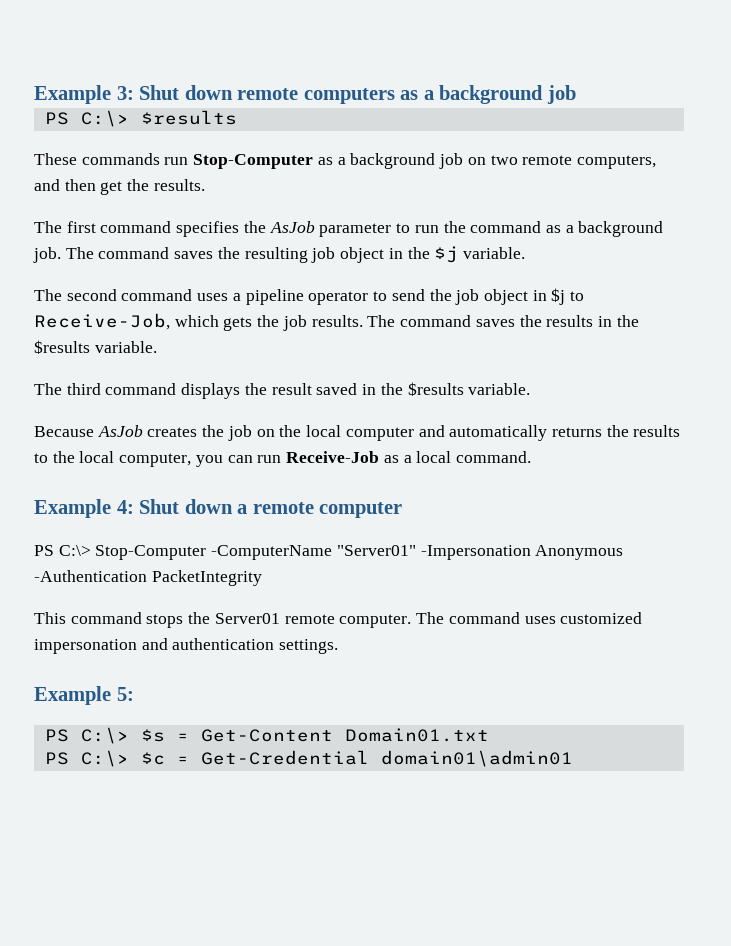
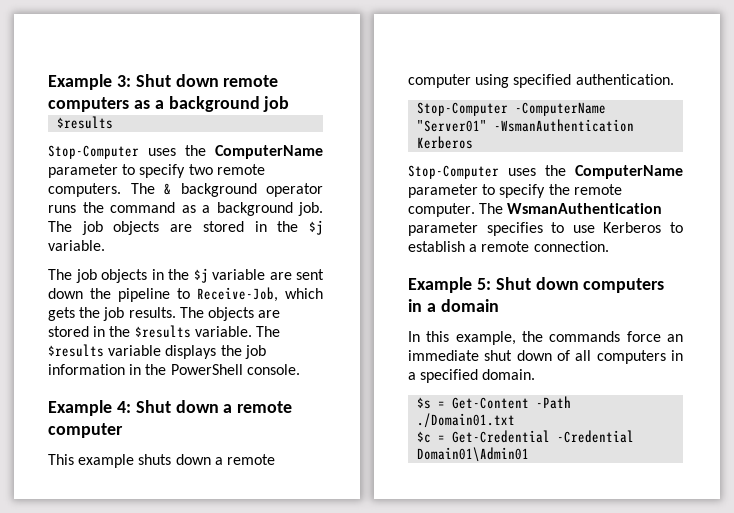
[44,110,129,127] PS C:\> -> (290, 104) none
[34,153,656,169] [34,179,205,195] [34,221,439,237] These commands run Stop-Computer as a background job on two remote computers, and then get the results. // The first command specifies the AsJob parameter to run -> [48,145,323,159] [48,164,265,178] [48,183,323,197] [48,205,76,213] Stop-Computer uses the ComputerName parameter to specify two remote computers. The & background operator runs
[98,247,385,263] command saves the resulting job object -> [81,221,244,235] job objects are stored
[66,288,566,305] second command uses a pipeline operator to send the job object in $j -> [75,268,324,283] [48,288,170,302] job objects in the $j variable are sent down the pipeline
[400,315,639,327] [34,340,157,354] [34,382,531,399] [34,425,681,441] [34,451,531,467] command saves the results in the $results variable. // The third command displays the result saved in the $results variable. // Because AsJob creates the job on the local computer and automatically returns the results to the local computer, you can run Receive-Job as a local command. -> [207,307,281,321] [48,325,280,338] [48,344,266,359] [48,364,300,375] objects are stored in the $results variable. The $results variable displays the job information in the PowerShell console.
[34,545,624,560] [34,570,262,586] [34,612,643,628] [34,638,339,654] [34,686,134,705] [44,727,489,744] [44,750,129,767] PS C:\> Stop-Computer -ComputerName "Server01" -Impersonation Anonymous -Authentication PacketIntegrity // This command stops the Server01 remote computer. The command uses customized impersonation and authentication settings. // Example 5: // PS C:\> $s = Get-Content Domain01.txt // PS C:\> -> [48,454,275,468] [408,74,674,88] [417,102,607,116] [417,119,635,132] [417,136,474,149] [408,165,683,179] [408,184,622,198] [408,203,663,217] [408,222,683,236] [408,241,609,252] [408,277,665,293] [408,299,499,312] [408,331,683,345] [408,350,683,364] [408,369,536,383] [417,396,572,409] [417,413,516,428] This example shuts down a remote computer using specified authentication. // Stop-Computer -ComputerName "Server01" -WsmanAuthentication Kerberos // Stop-Computer uses the ComputerName parameter to specify the remote computer. The WsmanAuthentication parameter specifies to use Kerberos to establish a remote connection. // Example 5: Shut down computers in a domain // In this example, the commands force an immediate shut down of all computers in a specified domain. // $s = Get-Content -Path ./Domain01.txt //
[380,750,573,767] domain01\admin01 -> [557,430,635,443] [417,447,530,462] -Credential Domain01\Admin01

